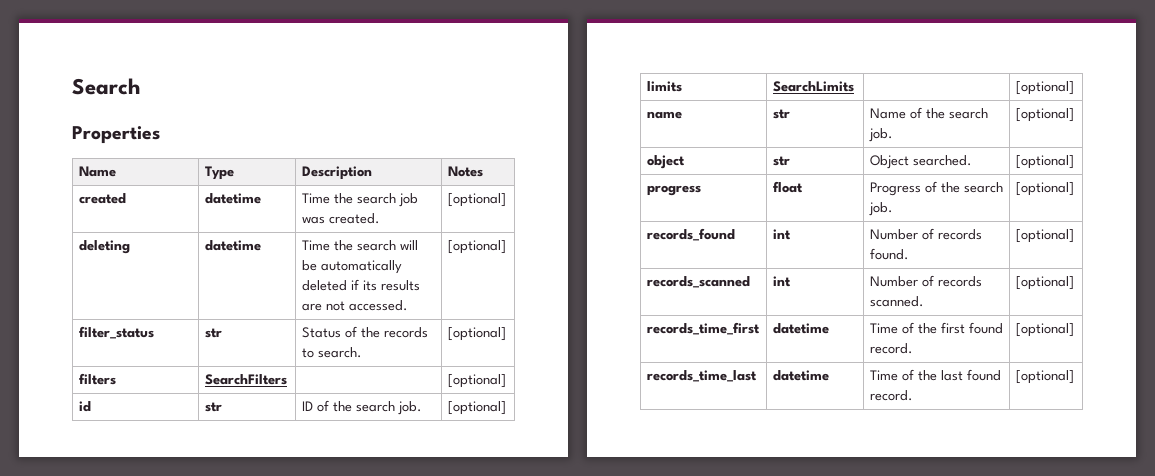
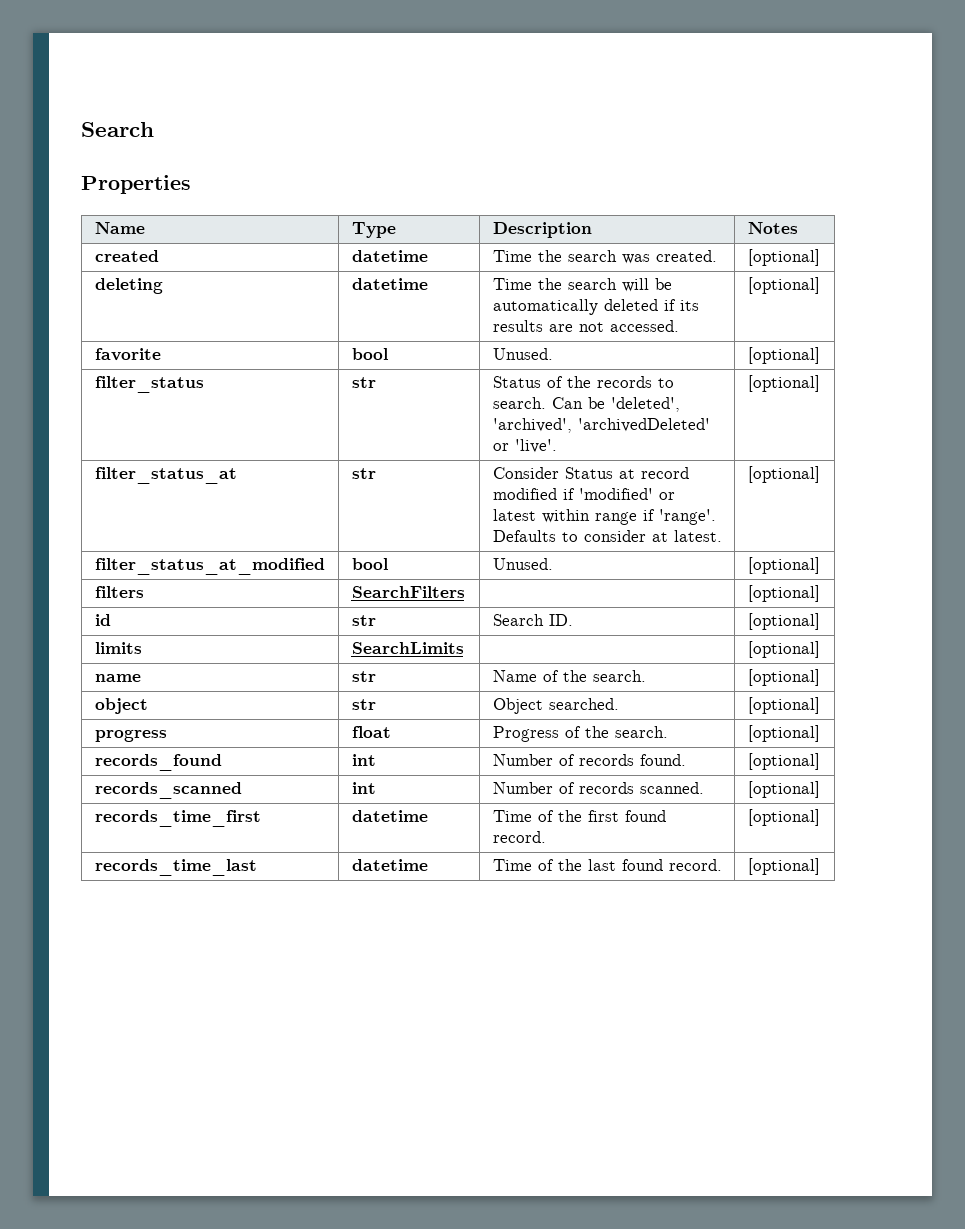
[398,193,418,207] job -> (617, 256) none
(506, 247) none -> [94,348,161,361] [351,348,388,360] [492,348,553,360] [747,347,820,364] // favorite | bool | Unused. | [optional]
(362, 352) none -> [551,397,680,412] [492,418,710,433] [492,439,557,453] [747,375,820,392] [94,467,237,484] [351,468,376,479] [492,467,689,479] [492,488,675,500] [492,509,716,525] [492,530,722,542] [747,466,820,483] [94,558,325,575] [351,558,388,570] [492,558,553,570] Can be 'deleted', 'archived', 'archivedDeleted' or 'live'. | [optional] // filter_status_at | str | Consider Status at record modified if 'modified' or latest within range if 'range'. Defaults to consider at latest. | [optional] // filter_status_at_modified | bool | Unused.
[301,400,422,415] ID of the search job. -> [492,614,573,626] Search ID.
[948,108,988,119] [868,128,893,142] search job. -> [592,670,646,682] search.
[963,182,1003,193] [868,202,893,216] search job. -> [614,726,668,738] search.

